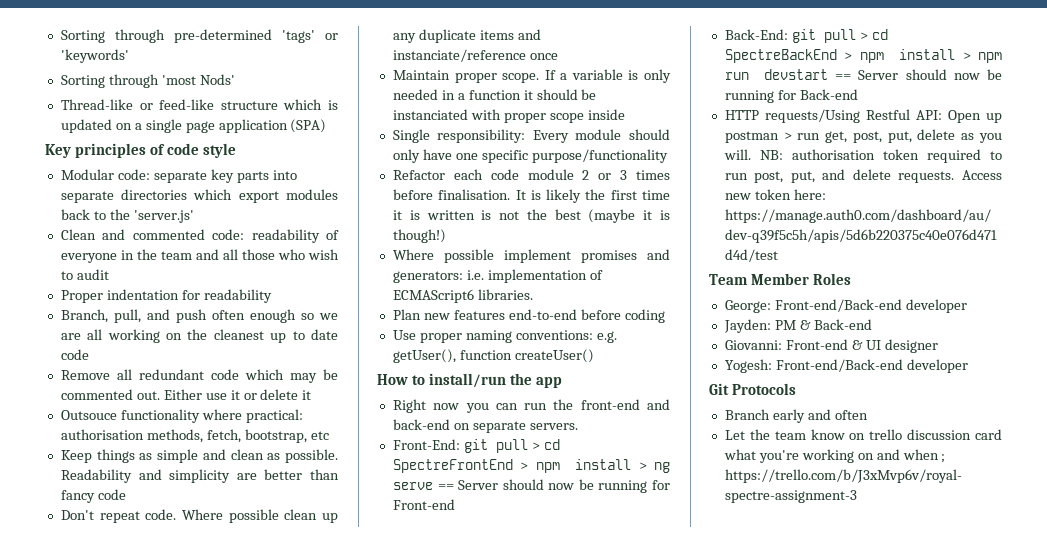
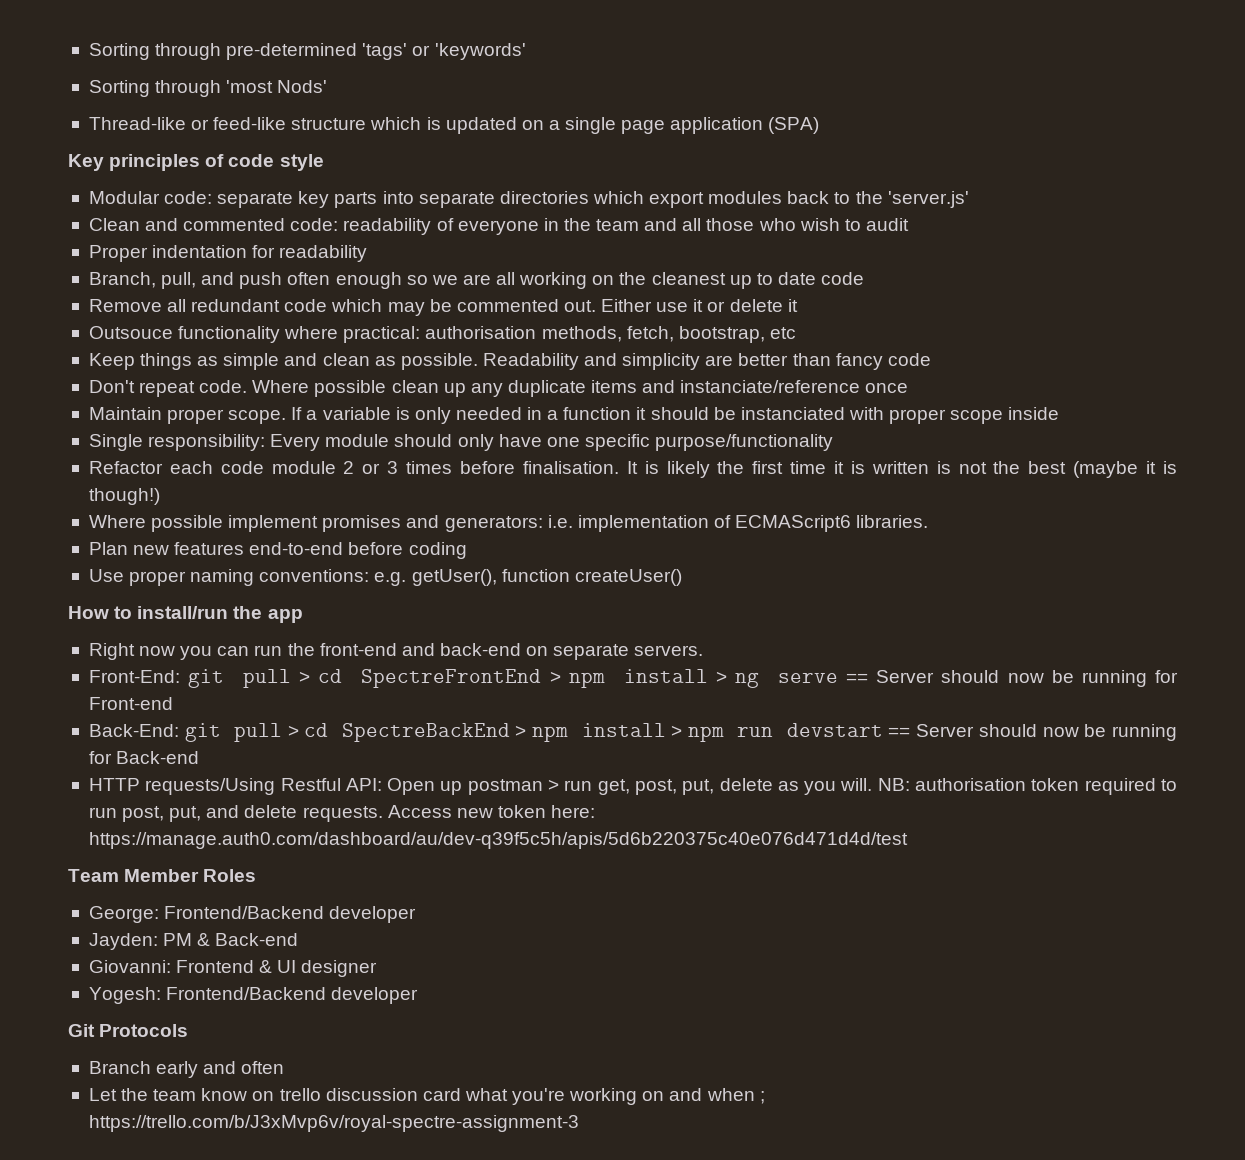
[774,299,902,312] Front-end/Back-end -> [164,906,325,919] Frontend/Backend
[785,339,848,350] Front-end -> [176,960,255,973] Frontend
[775,359,903,372] Front-end/Back-end -> [166,987,327,1000] Frontend/Backend

